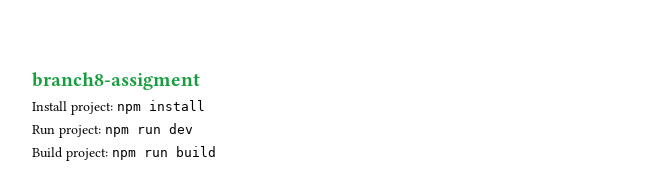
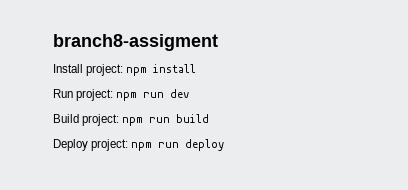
(216, 151) none -> [53,139,225,151] // Deploy project: npm run deploy

